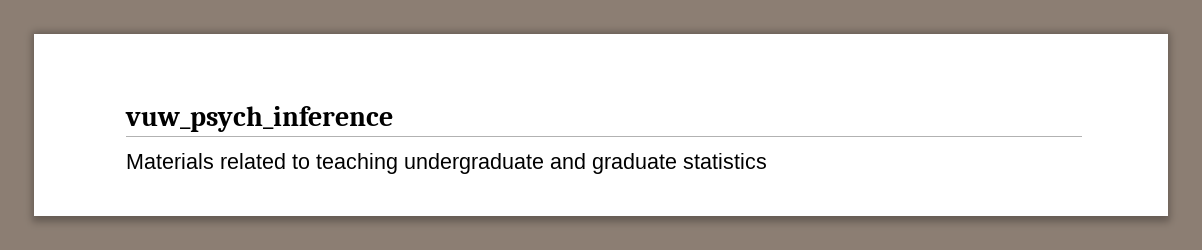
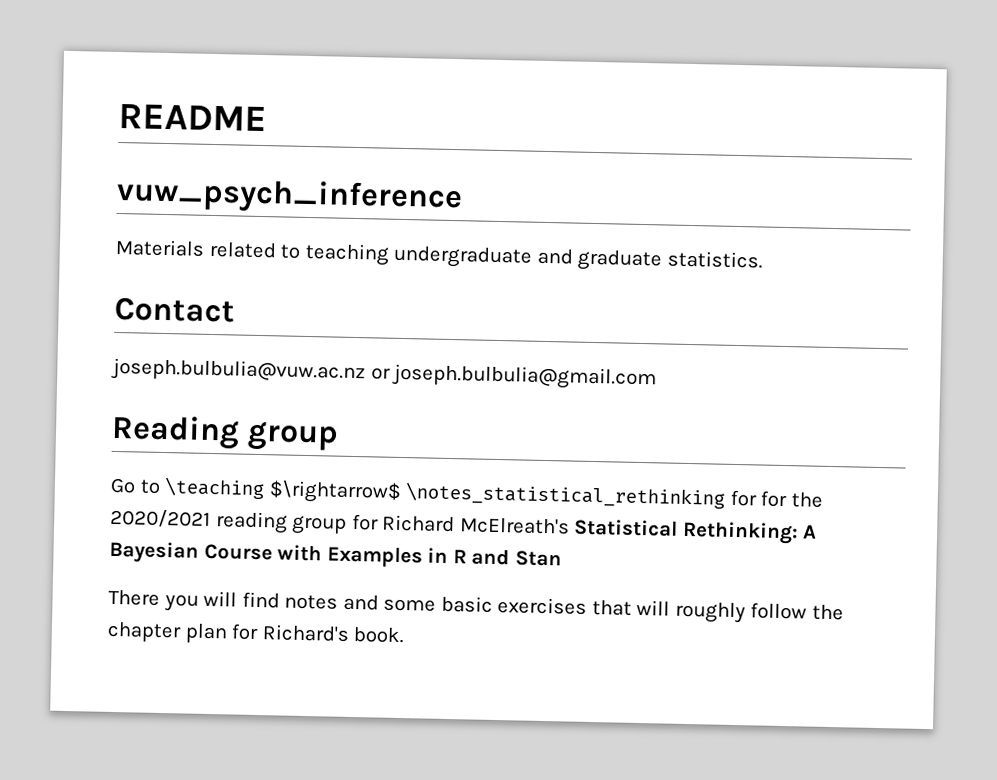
(125, 119) none -> [118,103,267,132] README //
[683,153,767,169] statistics -> [666,250,763,269] [114,296,235,323] [111,357,658,391] [111,414,339,452] [110,477,823,509] [110,508,818,545] [109,540,562,568] [108,589,844,624] [107,621,405,644] statistics. // Contact // joseph.bulbulia@vuw.ac.nz or joseph.bulbulia@gmail.com // Reading group // Go to \teaching $\rightarrow$ \notes_statistical_rethinking for for the 2020/2021 reading group for Richard McElreath's Statistical Rethinking: A Bayesian Course with Examples in R and Stan // There you will find notes and some basic exercises that will roughly follow the chapter plan for Richard's book.

